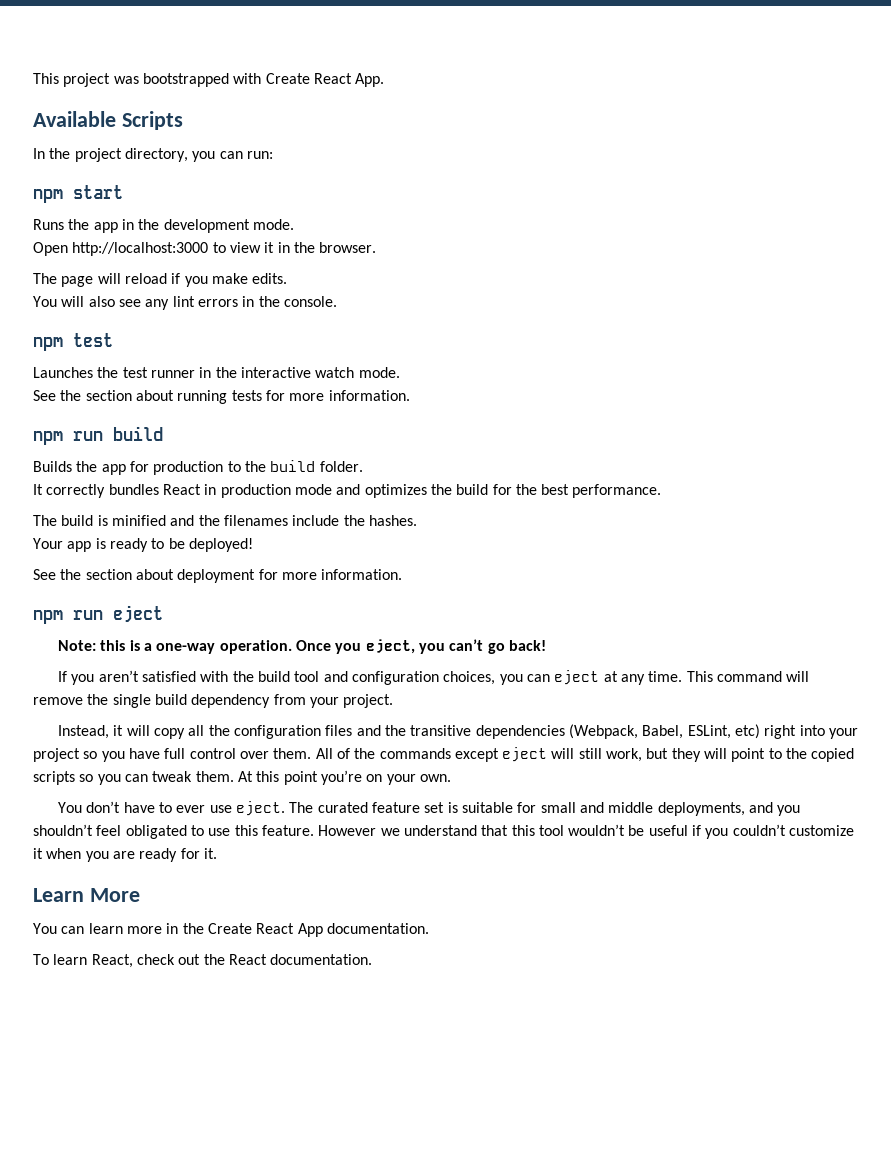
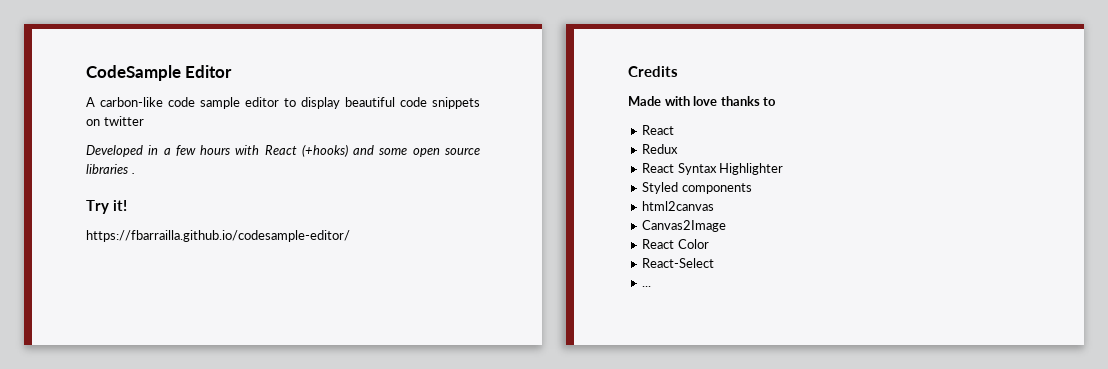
[33,73,385,87] [33,111,183,130] [33,148,273,162] [33,185,123,203] [33,219,294,233] [33,242,377,256] [33,273,288,287] [33,296,337,310] [33,333,113,351] [33,367,400,378] [33,390,410,404] [33,426,163,445] [33,460,363,475] [33,484,662,498] [33,515,417,526] [33,538,253,552] [33,569,403,583] [33,605,163,624] [58,639,546,654] [58,670,810,685] [33,694,394,708] [58,724,858,739] [33,747,855,762] [33,770,451,785] [58,801,801,816] [33,824,855,839] [33,848,217,862] [33,888,140,902] [33,923,429,937] [33,954,373,968] This project was bootstrapped with Create React App. // Available Scripts // In the project directory, you can run: // npm start // Runs the app in the development mode. // Open http://localhost:3000 to view it in the browser. // The page will reload if you make edits. // You will also see any lint errors in the console. // npm test // Launches the test runner in the interactive watch mode. // See the section about running tests for more information. // npm run build // Builds the app for production to the build folder. // It correctly bundles React in production mode and optimizes the build for the best performance. // The build is minified and the filenames include the hashes. // Your app is ready to be deployed! // See the section about deployment for more information. // npm run eject // Note: this is a one-way operation. Once you eject, you can’t go back! // If you aren’t satisfied with the build tool and configuration choices, you can eject at any time. This command will remove the single build dependency from your project. // Instead, it will copy all the configuration files and the transitive dependencies (Webpack, Babel, ESLint, etc) right into your project so you have full control over them. All of the commands except eject will still work, but they will point to the copied scripts so you can tweak them. At this point you’re on your own. // You don’t have to ever use eject. The curated feature set is suitable for small and middle deployments, and you shouldn’t feel obligated to use this feature. However we understand that this tool wouldn’t be useful if you couldn’t customize it when you are ready for it. // Learn More // You can learn more in the Create React App documentation. // To learn React, check out the React documentation. -> [86,65,233,81] [86,97,480,109] [86,116,144,126] [86,144,480,157] [86,164,135,174] [86,200,128,214] [86,230,350,242] [628,66,678,77] [628,96,777,106] [642,125,675,135] [642,144,679,154] [642,163,784,175] [642,182,752,194] [642,201,715,211] [642,220,727,232] [642,239,709,249] [642,258,715,268] [642,286,652,287] CodeSample Editor // A carbon-like code sample editor to display beautiful code snippets on twitter // Developed in a few hours with React (+hooks) and some open source libraries . // Try it! // https://fbarrailla.github.io/codesample-editor/ // Credits // Made with love thanks to // React // Redux // React Syntax Highlighter // Styled components // html2canvas // Canvas2Image // React Color // React-Select // ...

